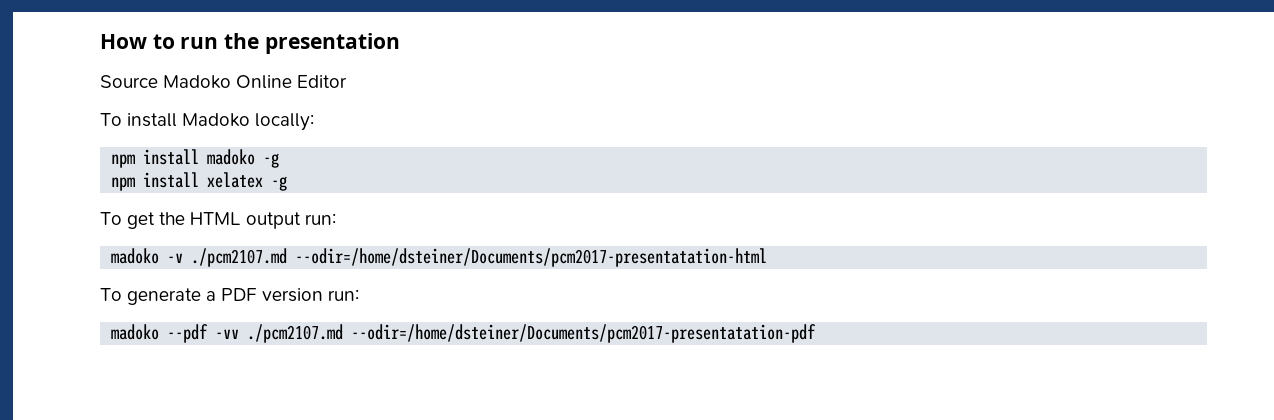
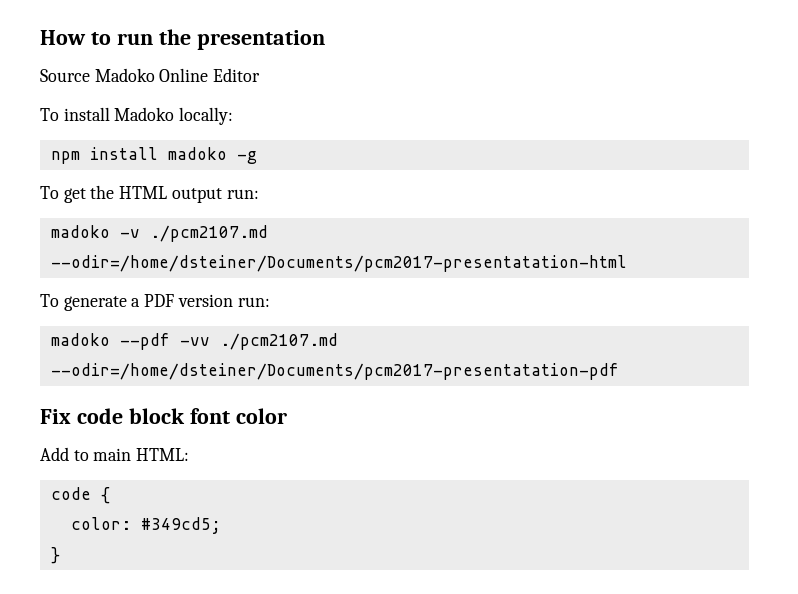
[111,172,288,191] // npm install xelatex -g -> (257, 157) none
(817, 333) none -> [40,408,287,424] [40,447,190,461] [50,487,110,504] [70,517,221,534] [50,547,60,564] // Fix code block font color // Add to main HTML: // code { // color: #349cd5; // }

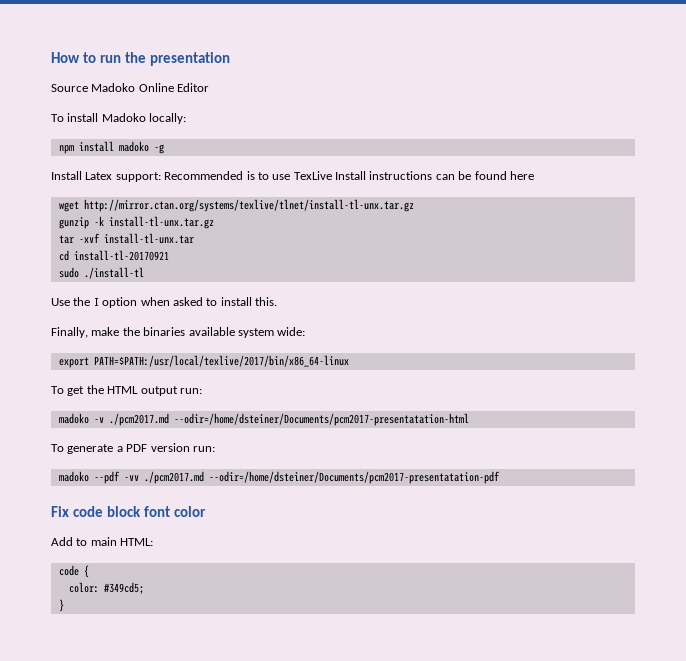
(257, 157) none -> [51,171,534,182] [58,199,414,212] [58,216,214,229] [58,233,194,244] [58,250,169,261] [58,267,144,279] [51,297,277,308] [51,327,306,338] [58,355,349,368] // Install Latex support: Recommended is to use TexLive Install instructions can be found here // wget http://mirror.ctan.org/systems/texlive/tlnet/install-tl-unx.tar.gz // gunzip -k install-tl-unx.tar.gz // tar -xvf install-tl-unx.tar // cd install-tl-20170921 // sudo ./install-tl // Use the I option when asked to install this. // Finally, make the binaries available system wide: // export PATH=$PATH:/usr/local/texlive/2017/bin/x86_64-linux
[149,225,268,242] ./pcm2107.md -> [108,413,169,426] ./pcm2017.md
[219,333,338,350] ./pcm2107.md -> [143,471,204,484] ./pcm2017.md

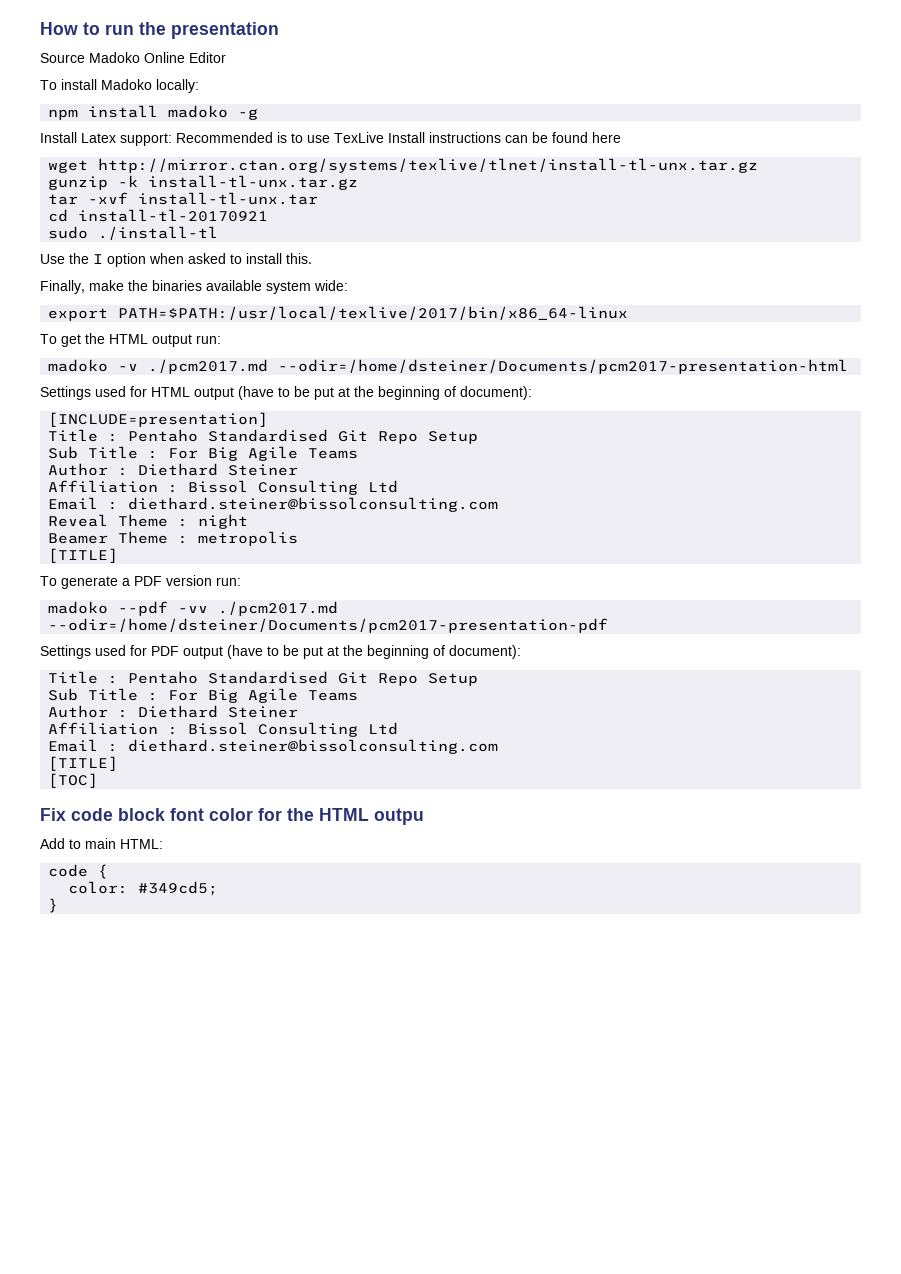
[173,413,469,426] --odir=/home/dsteiner/Documents/pcm2017-presentatation-html -> [278,359,849,374] [40,386,532,400] [48,412,269,427] [48,429,479,444] [48,446,359,461] [48,463,299,476] [48,480,399,495] [48,497,499,512] [48,514,249,529] [48,531,299,546] [48,548,119,563] --odir=/home/dsteiner/Documents/pcm2017-presentation-html // Settings used for HTML output (have to be put at the beginning of document): // [INCLUDE=presentation] // Title : Pentaho Standardised Git Repo Setup // Sub Title : For Big Agile Teams // Author : Diethard Steiner // Affiliation : Bissol Consulting Ltd // Email : diethard.steiner@bissolconsulting.com // Reveal Theme : night // Beamer Theme : metropolis // [TITLE]
[208,471,500,484] --odir=/home/dsteiner/Documents/pcm2017-presentatation-pdf -> [48,618,609,633] [40,645,521,659] [48,671,479,686] [48,688,359,703] [48,705,299,718] [48,722,399,737] [48,739,499,754] [48,756,119,771] [48,773,99,788] --odir=/home/dsteiner/Documents/pcm2017-presentation-pdf // Settings used for PDF output (have to be put at the beginning of document): // Title : Pentaho Standardised Git Repo Setup // Sub Title : For Big Agile Teams // Author : Diethard Steiner // Affiliation : Bissol Consulting Ltd // Email : diethard.steiner@bissolconsulting.com // [TITLE] // [TOC]
(206, 511) none -> [258,808,424,825] for the HTML outpu

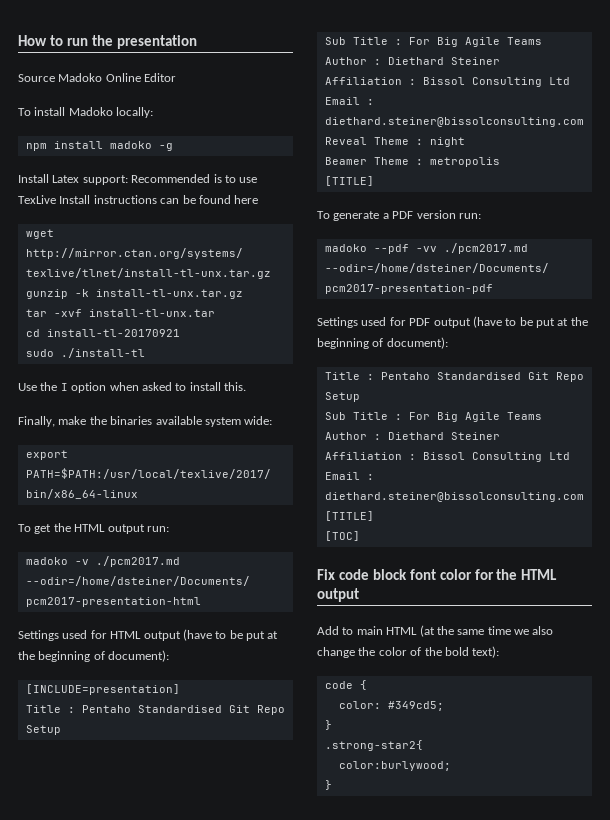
[374,808,424,825] outpu -> [317,588,359,602] output
[120,839,163,849] HTML: -> [386,625,554,637] [317,646,500,658] HTML (at the same time we also change the color of the bold text):
(59, 905) none -> [324,740,423,751] [338,761,451,771] [324,780,332,790] // .strong-star2{ // color:burlywood; // }

